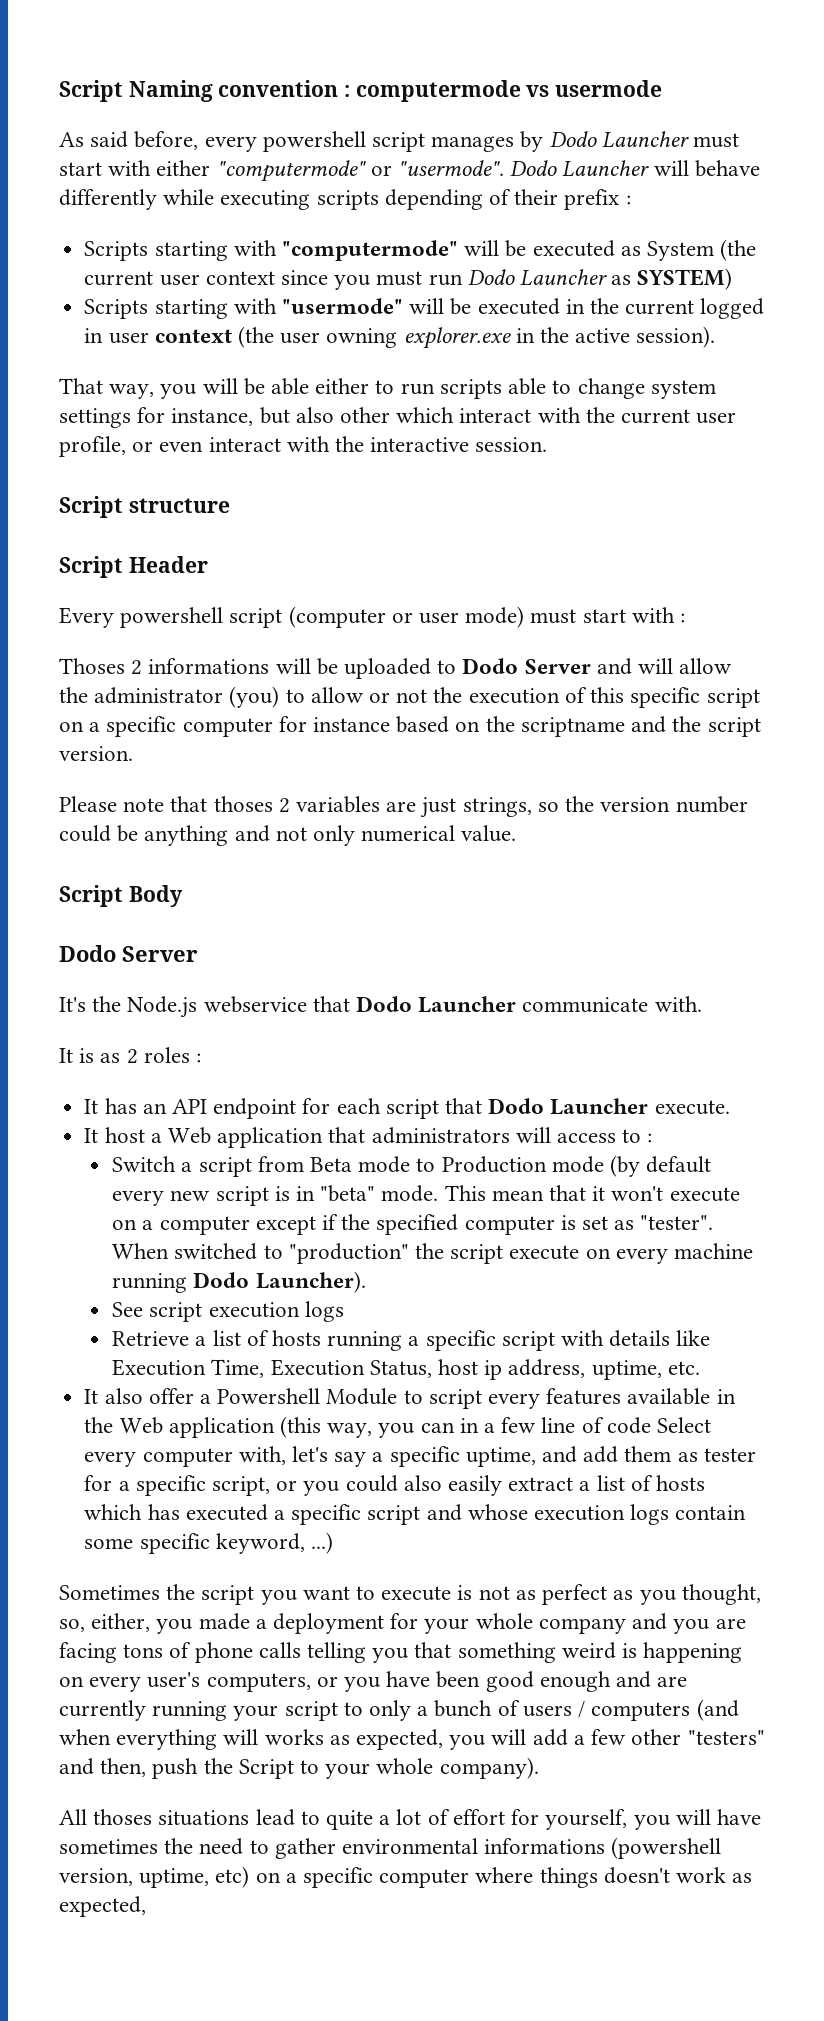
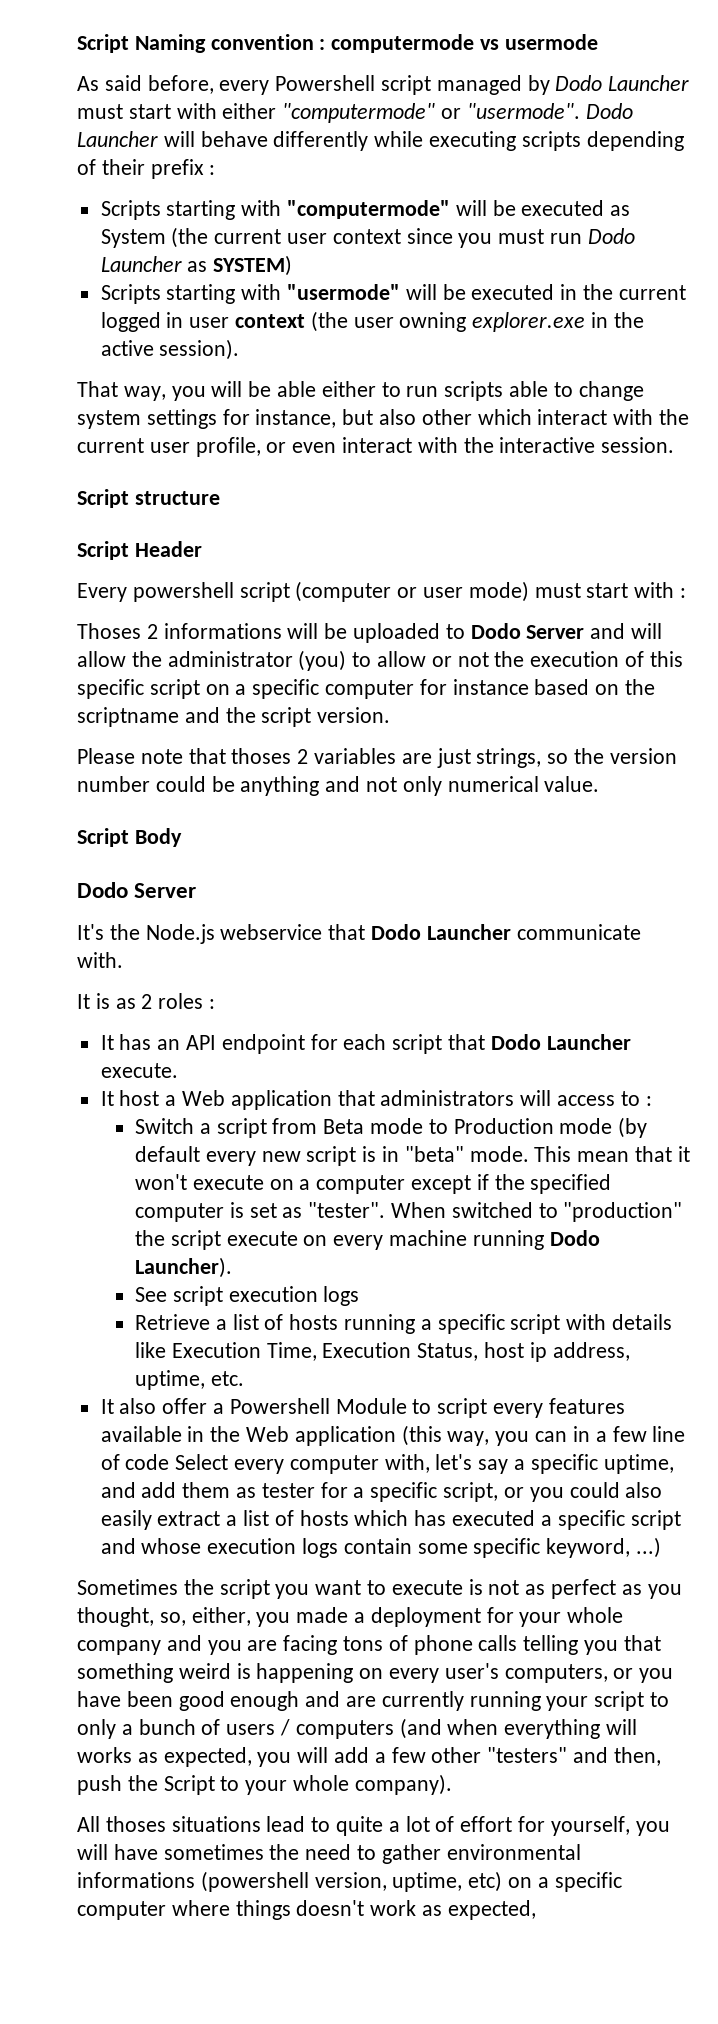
[262,131,515,152] powershell script manages -> [275,75,522,95] Powershell script managed

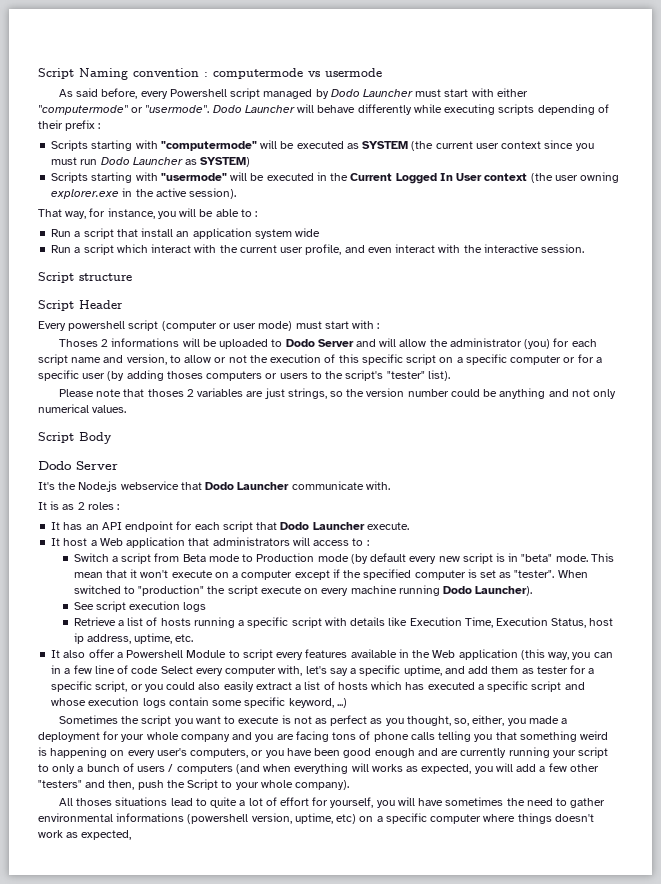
[100,229,166,248] System -> [362,141,409,149] SYSTEM
[618,285,686,300] [100,312,230,332] current logged in user -> [350,173,483,184] Current Logged In User
(166, 393) none -> [89,208,155,219] for instance,
[321,381,644,401] [77,409,472,429] either to run scripts able to change system settings for instance, but also other -> [240,209,258,217] [51,228,321,239] [51,244,114,255] to : // Run a script that install an application system wide // Run a script
[266,442,287,453] or -> [344,245,365,253] and
(347, 660) none -> [553,338,597,347] [38,354,167,365] for each script name and version,
[419,679,656,695] [77,707,391,727] for instance based on the scriptname and the script version. -> [563,354,602,363] [38,370,450,381] or for a specific user (by adding thoses computers or users to the script's "tester" list).
[544,776,600,792] value. -> [92,405,127,413] values.

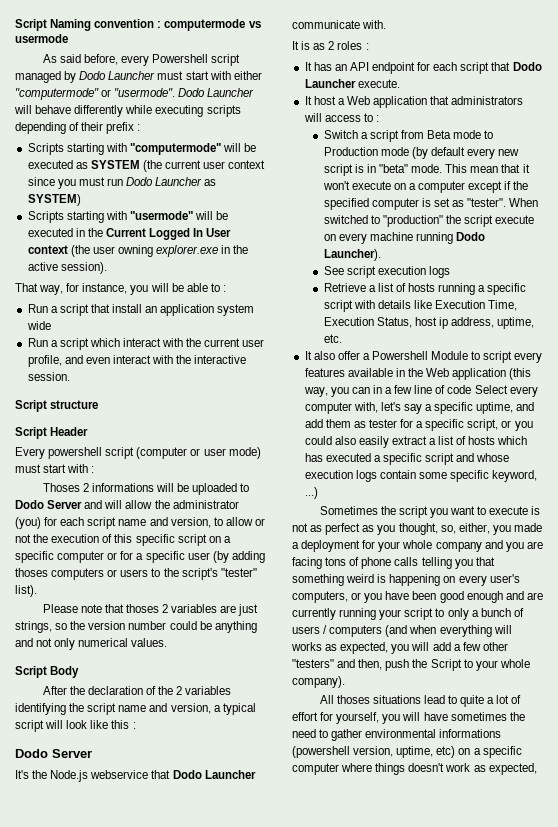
(112, 438) none -> [42,686,232,695] [15,703,256,715] [15,720,136,732] // After the declaration of the 2 variables identifying the script name and version, a typical script will look like this :

